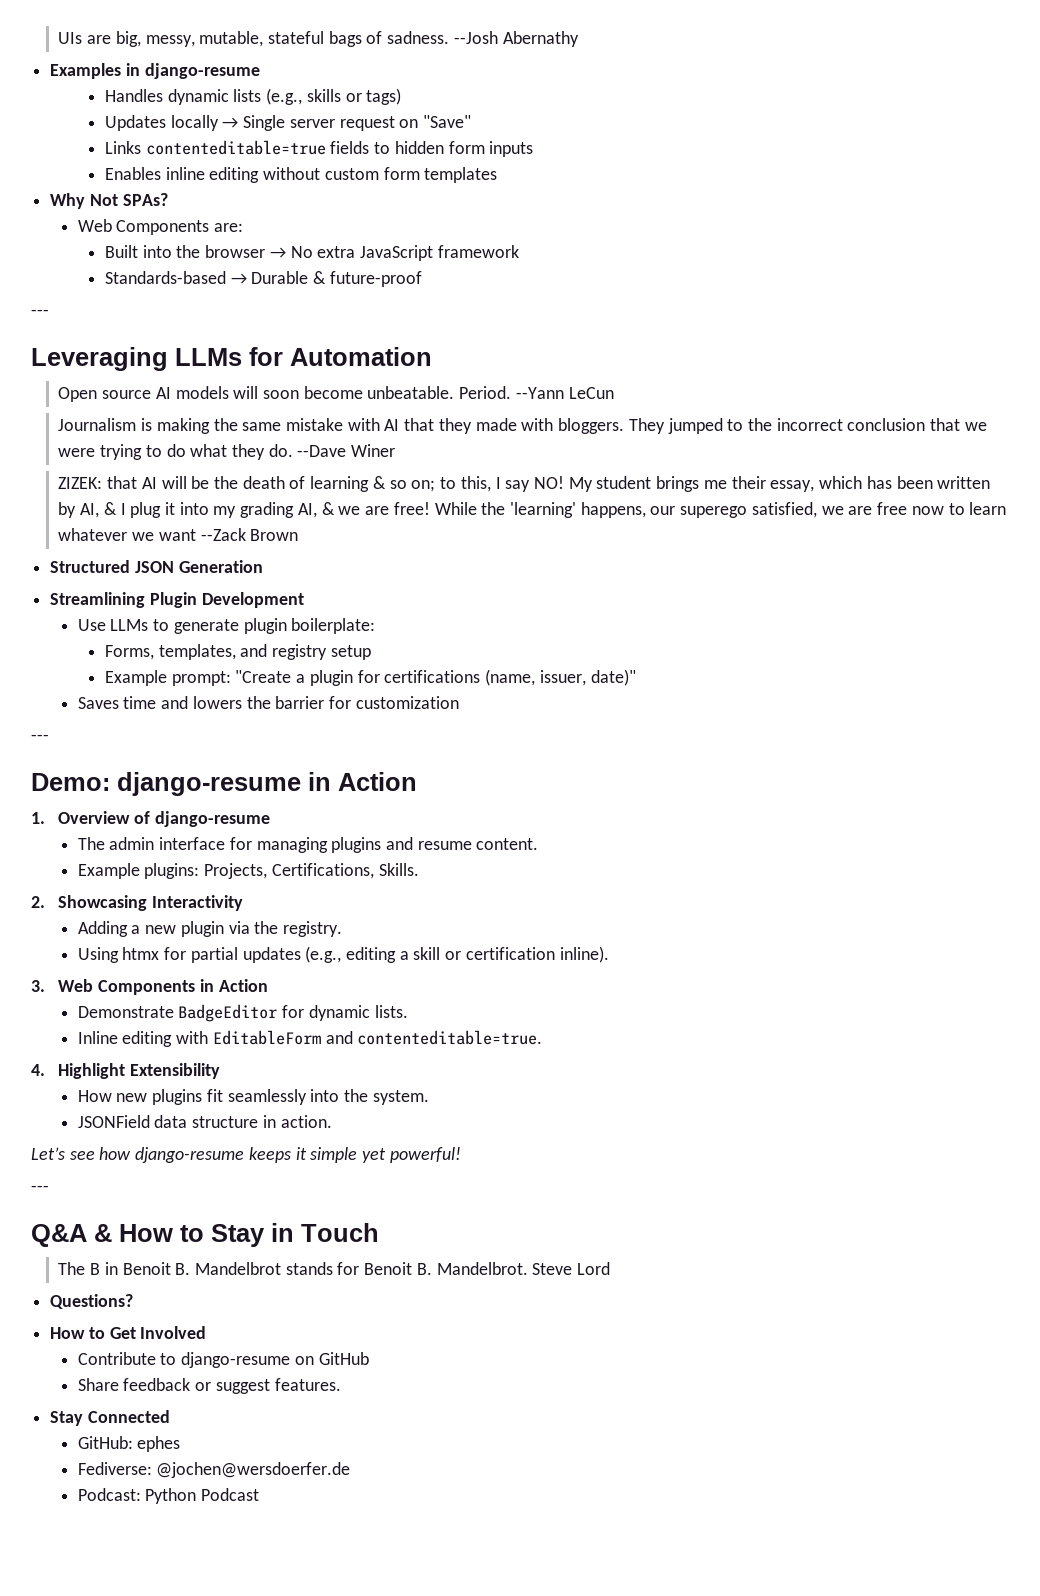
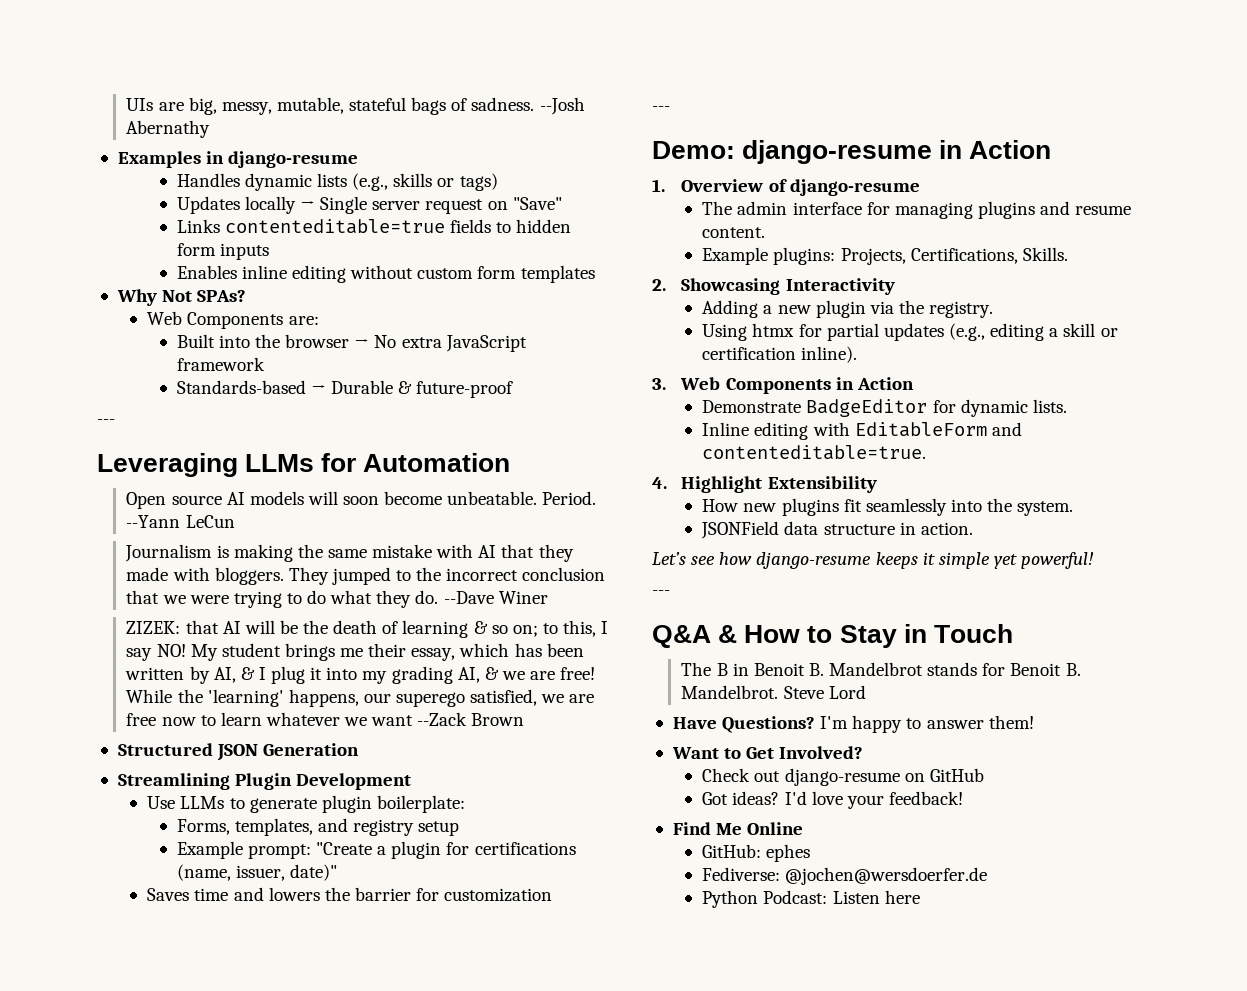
(611, 1268) none -> [672,717,717,729] Have
[50,1326,207,1339] [77,1352,369,1368] [77,1378,341,1394] [50,1410,170,1426] // How to Get Involved // Contribute to django-resume on GitHub // Share feedback or suggest features. // Stay Connected -> [820,715,1034,733] [671,746,864,759] [702,768,984,786] [702,791,963,809] [672,822,804,835] I'm happy to answer them! // Want to Get Involved? // Check out django-resume on GitHub // Got ideas? I'd love your feedback! // Find Me Online
[77,1488,260,1504] Podcast: Python Podcast -> [702,890,920,908] Python Podcast: Listen here

